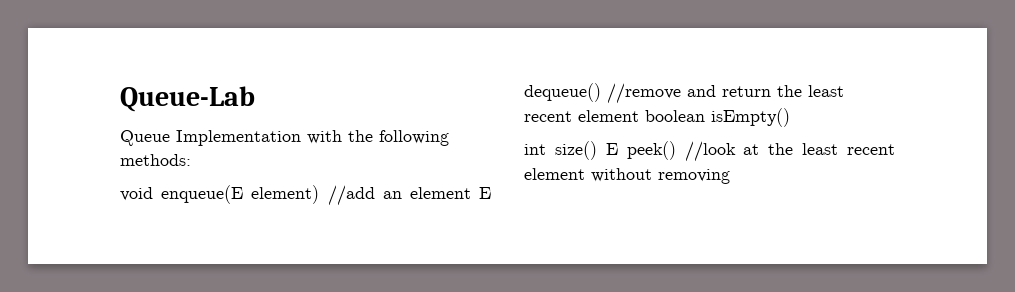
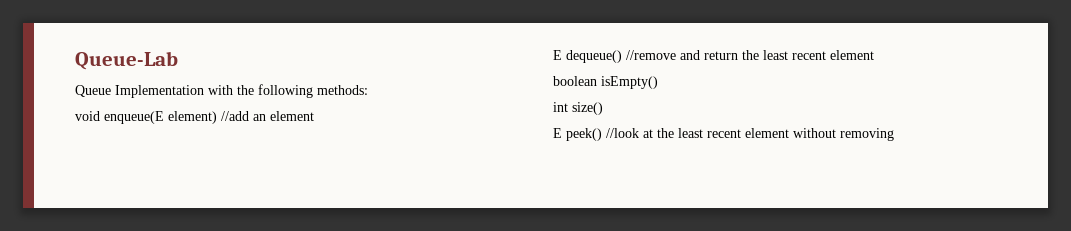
(471, 193) none -> (314, 116) //
(639, 116) none -> (874, 55) //
(597, 150) none -> (603, 108) //

